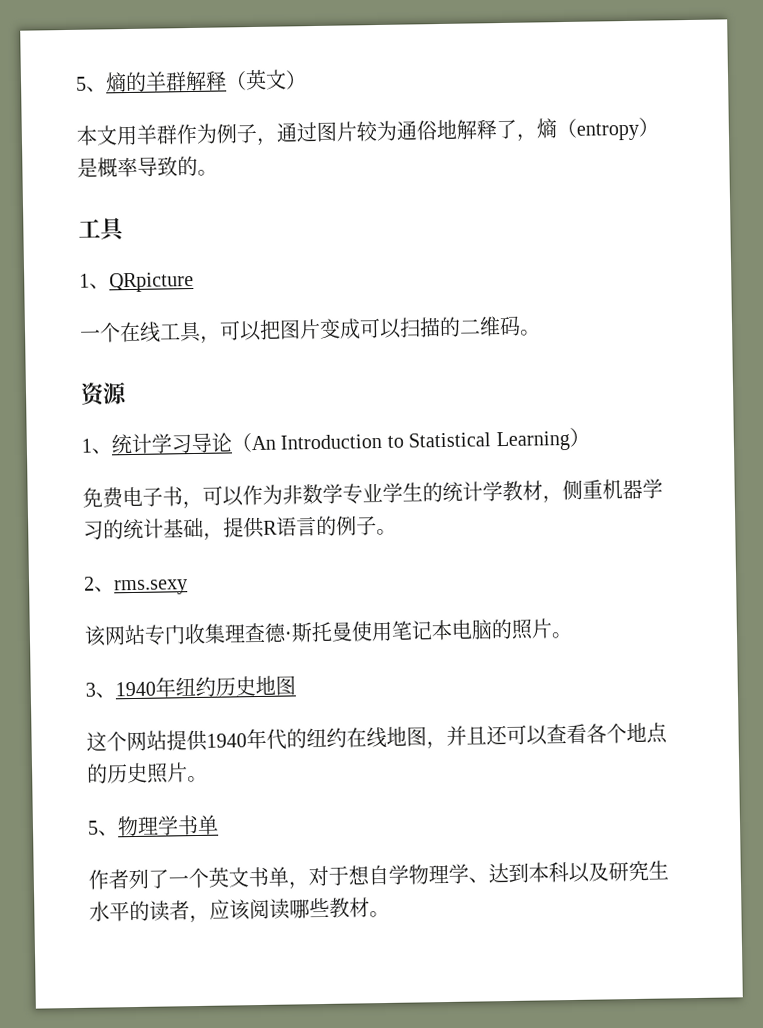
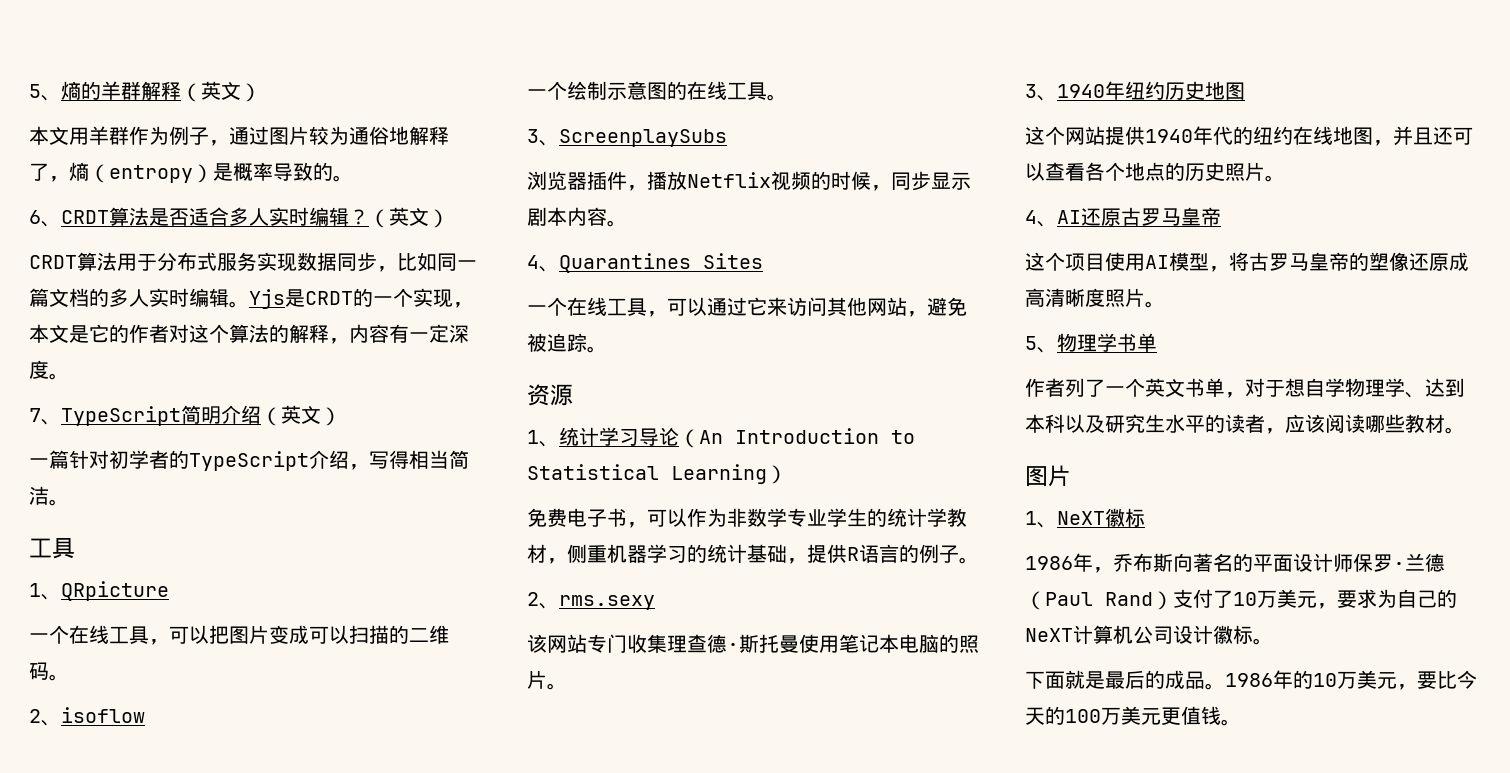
(218, 172) none -> [29,207,449,228] [29,252,477,272] [29,288,473,309] [29,324,469,344] [29,360,69,380] [29,405,341,426] [29,450,469,471] [29,486,69,506] // 6、CRDT算法是否适合多人实时编辑？（英文） // CRDT算法用于分布式服务实现数据同步，比如同一篇文档的多人实时编辑。Yjs是CRDT的一个实现，本文是它的作者对这个算法的解释，内容有一定深度。 // 7、TypeScript简明介绍（英文） // 一篇针对初学者的TypeScript介绍，写得相当简洁。
(541, 332) none -> [29,707,145,726] [527,81,787,101] [527,129,727,147] [527,171,971,191] [527,207,627,227] [527,253,763,273] [527,297,967,317] [527,333,607,353] // 2、isoflow // 一个绘制示意图的在线工具。 // 3、ScreenplaySubs // 浏览器插件，播放Netflix视频的时候，同步显示剧本内容。 // 4、Quarantines Sites // 一个在线工具，可以通过它来访问其他网站，避免被追踪。
(208, 779) none -> [1025,207,1221,227] [1025,252,1469,272] [1025,288,1165,308] // 4、AI还原古罗马皇帝 // 这个项目使用AI模型，将古罗马皇帝的塑像还原成高清晰度照片。
(390, 914) none -> [1025,465,1071,487] [1025,508,1145,528] [1025,553,1445,573] [1025,589,1457,610] [1025,625,1273,645] [1025,670,1477,690] [1025,706,1241,726] // 图片 // 1、NeXT徽标 // 1986年，乔布斯向著名的平面设计师保罗·兰德（Paul Rand）支付了10万美元，要求为自己的NeXT计算机公司设计徽标。 // 下面就是最后的成品。1986年的10万美元，要比今天的100万美元更值钱。

